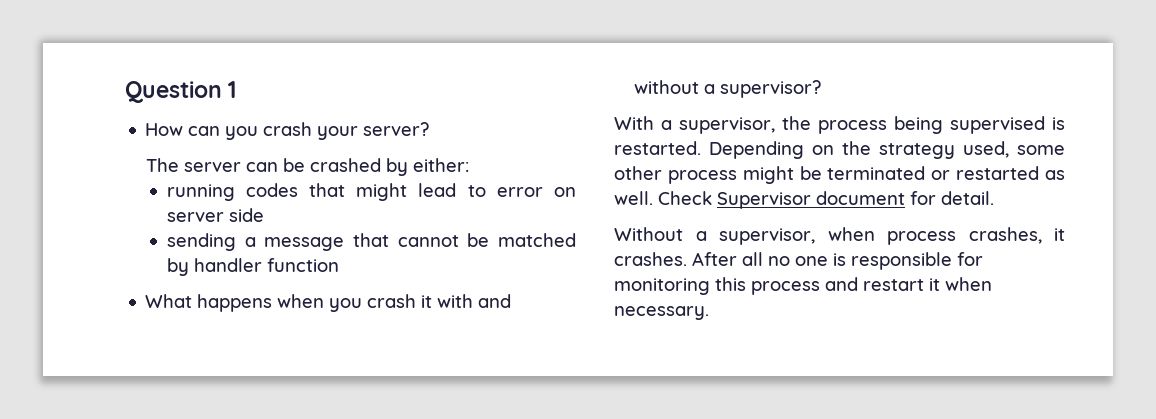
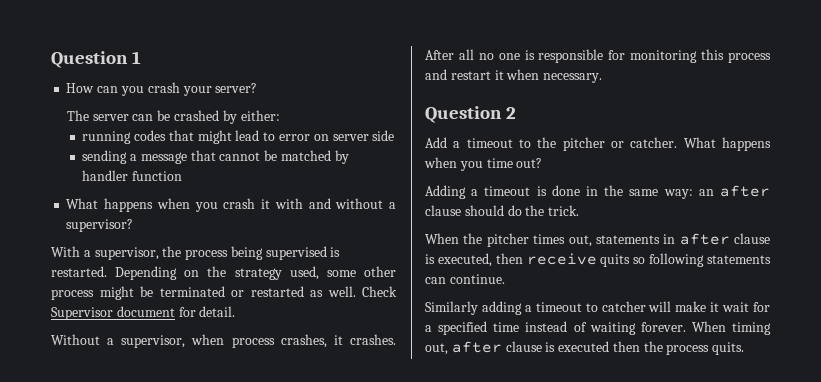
(709, 313) none -> [425,106,517,123] [425,137,771,151] [424,157,543,171] [425,185,770,199] [425,205,580,216] [425,233,770,247] [425,253,771,267] [425,274,505,284] [425,301,770,315] [425,321,771,335] [425,341,745,355] // Question 2 // Add a timeout to the pitcher or catcher. What happens when you time out? // Adding a timeout is done in the same way: an after clause should do the trick. // When the pitcher times out, statements in after clause is executed, then receive quits so following statements can continue. // Similarly adding a timeout to catcher will make it wait for a specified time instead of waiting forever. When timing out, after clause is executed then the process quits.

